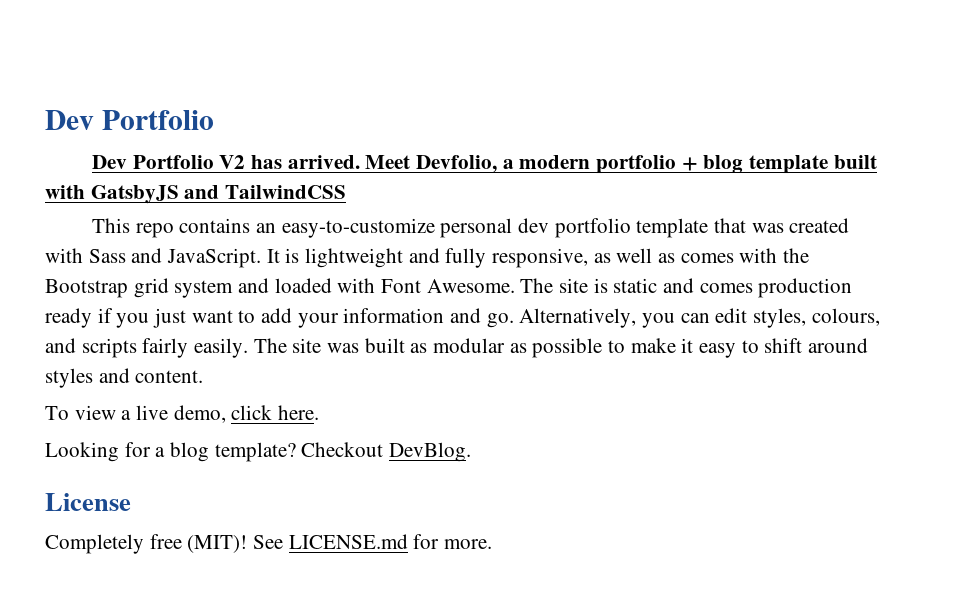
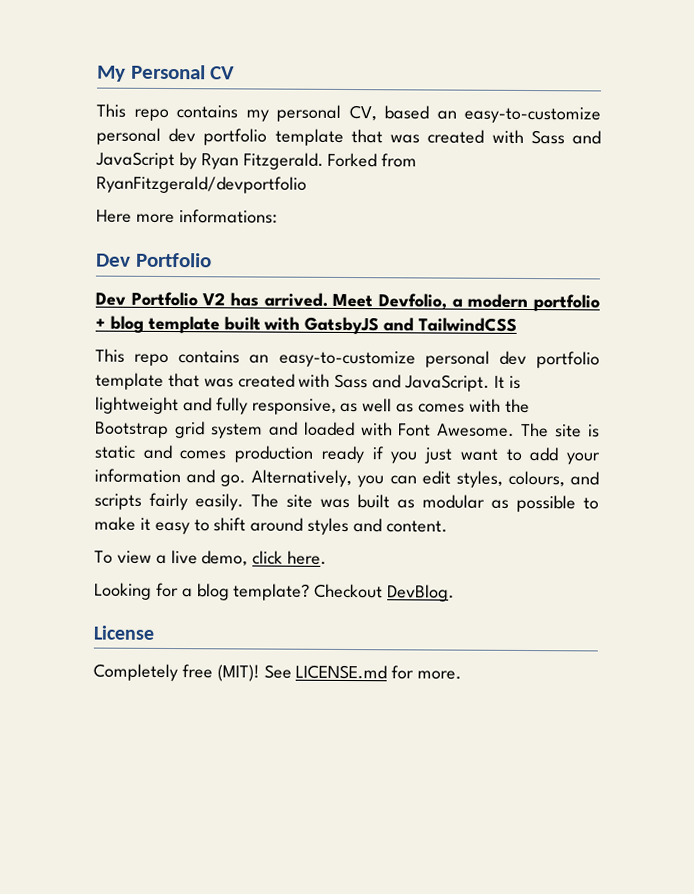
(45, 120) none -> [97,64,236,82] [96,103,601,124] [96,127,601,146] [95,151,418,170] [96,175,307,194] [96,209,278,224] My Personal CV // This repo contains my personal CV, based an easy-to-customize personal dev portfolio template that was created with Sass and JavaScript by Ryan Fitzgerald. Forked from RyanFitzgerald/devportfolio // Here more informations: //

